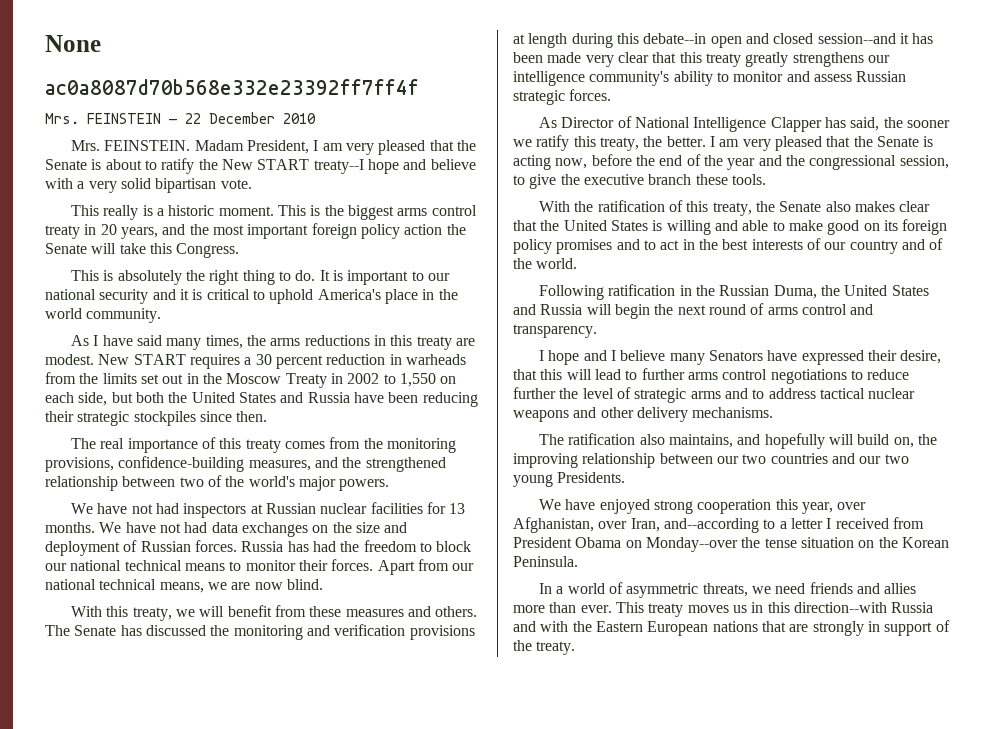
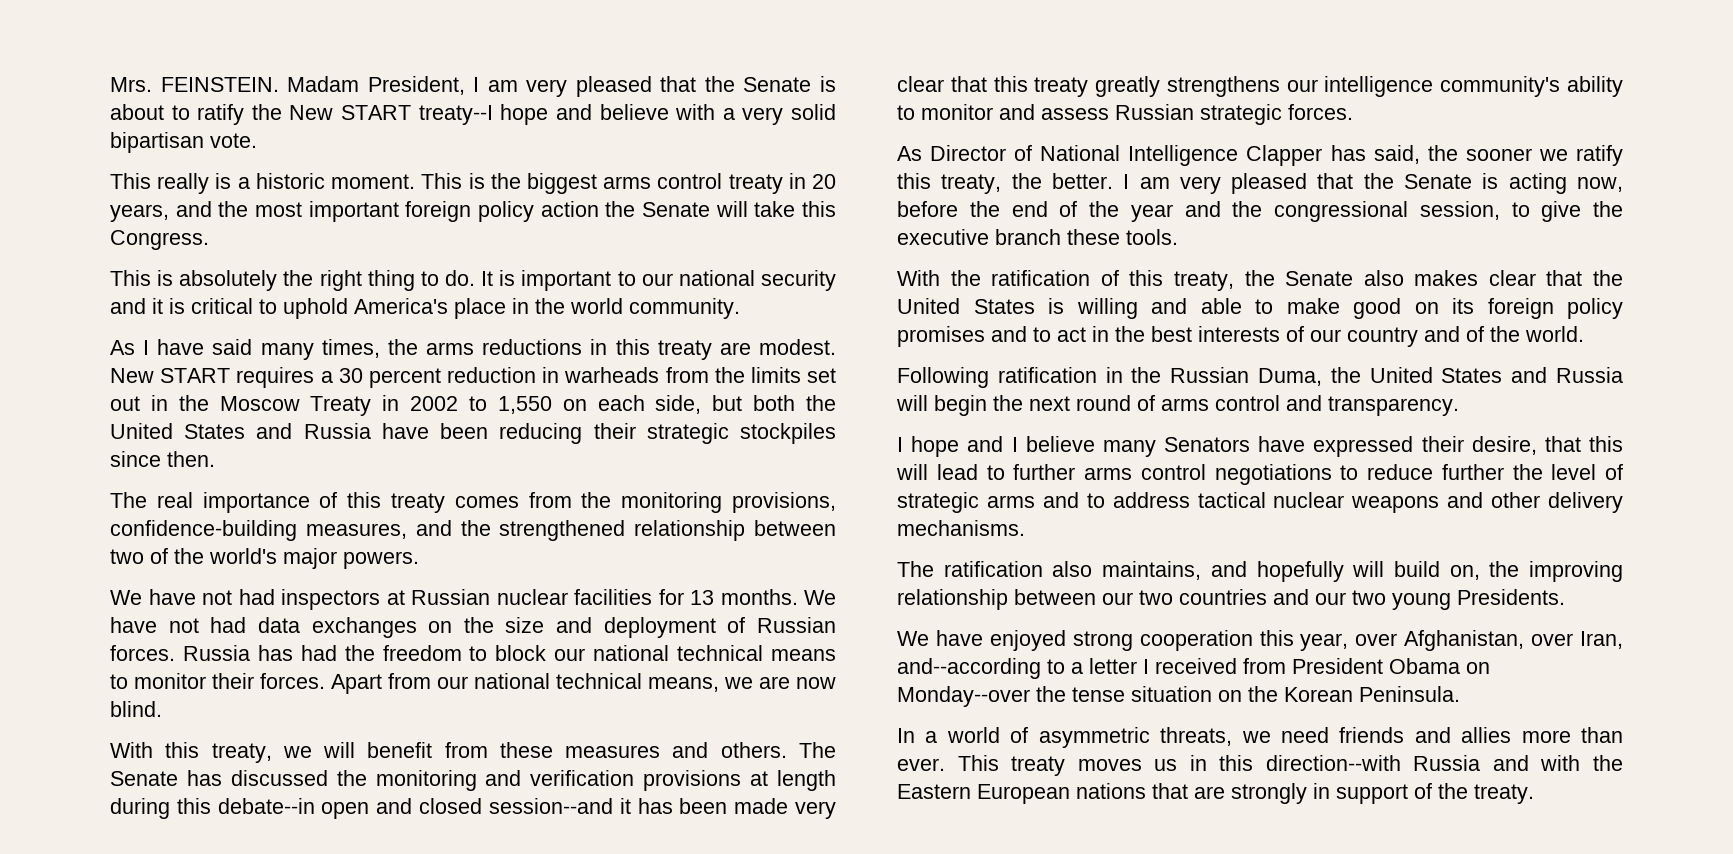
[45,35,101,52] [45,79,419,95] [45,112,316,124] None // ac0a8087d70b568e332e23392ff7ff4f // Mrs. FEINSTEIN — 22 December 2010 // -> (110, 84) none

